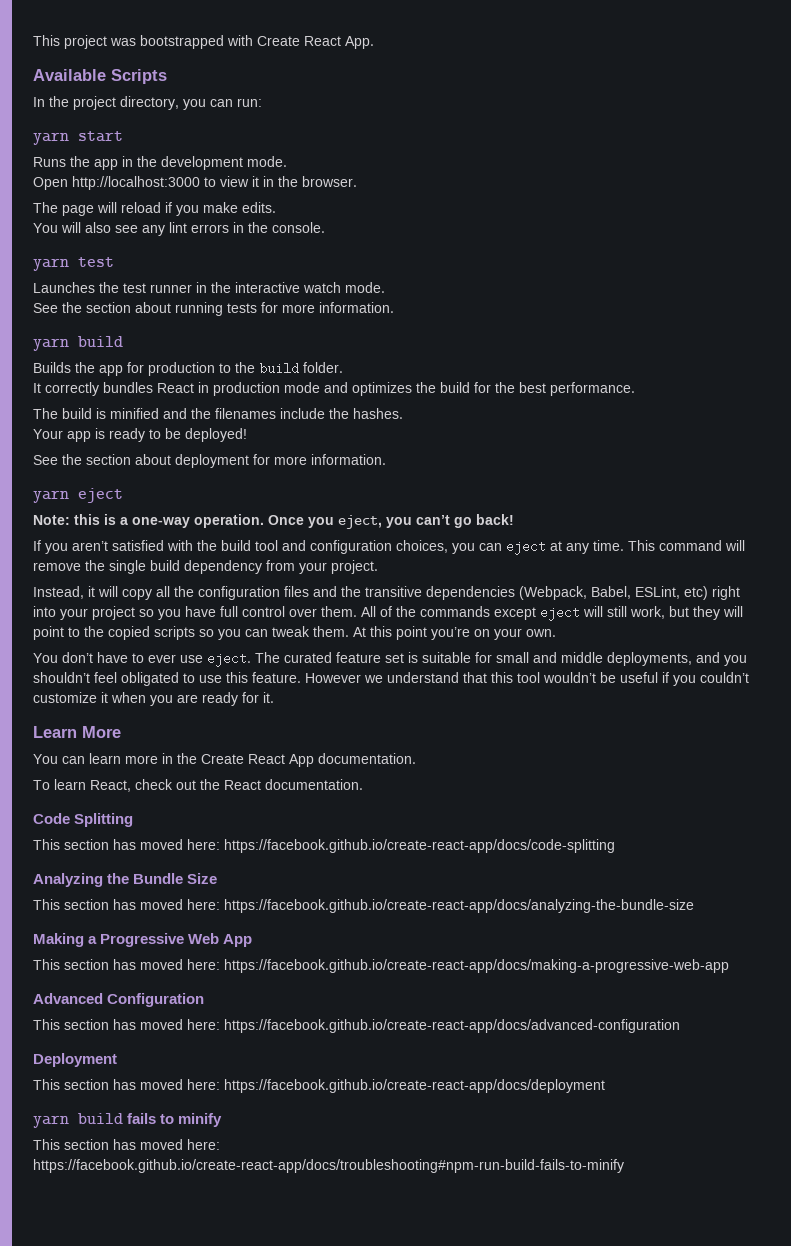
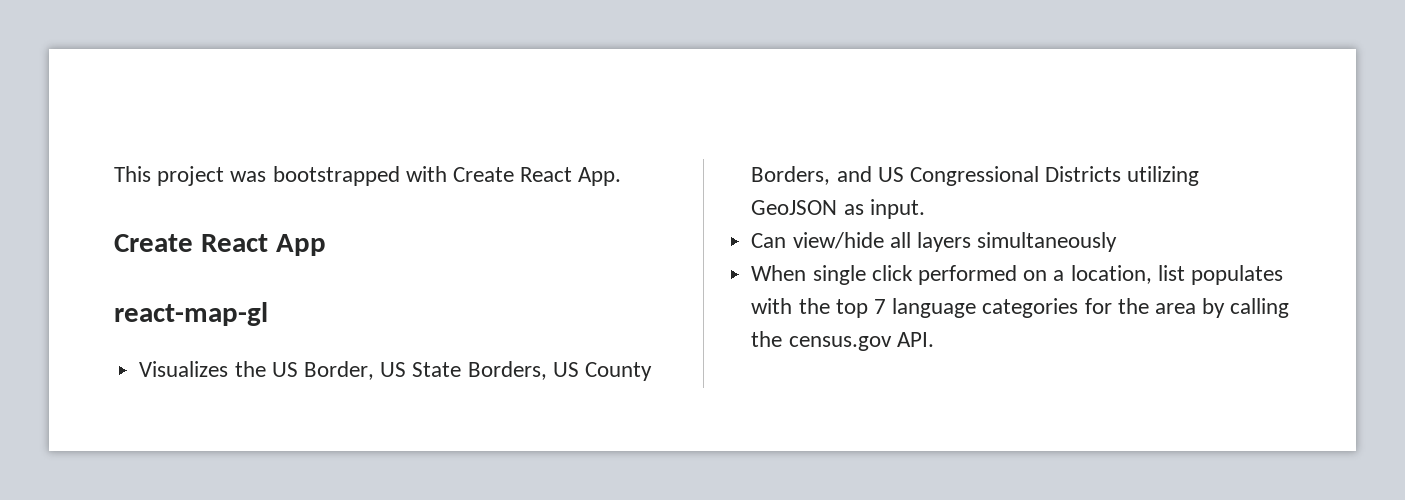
[33,69,167,84] [33,96,262,110] [33,131,123,145] [33,156,287,170] [33,176,357,190] [33,202,276,216] [33,222,325,236] [33,257,114,271] [33,282,385,293] [33,302,394,316] [33,336,123,351] [33,362,343,376] [33,382,635,396] [33,408,403,419] [33,428,247,442] [33,454,386,468] [33,488,123,503] [33,514,514,529] [33,540,745,555] [33,560,378,574] [33,586,740,600] [33,606,743,621] [33,626,556,640] [33,652,747,667] [33,672,749,686] [33,692,274,706] [33,726,121,738] [33,753,416,767] [33,779,363,792] [33,813,134,827] [33,839,615,853] [33,873,218,887] [33,899,694,913] [33,933,253,947] [33,959,729,973] [33,993,205,1007] [33,1019,680,1033] [33,1053,117,1067] [33,1079,605,1093] [33,1113,223,1128] [33,1139,220,1150] [33,1159,624,1173] Available Scripts // In the project directory, you can run: // yarn start // Runs the app in the development mode. // Open http://localhost:3000 to view it in the browser. // The page will reload if you make edits. // You will also see any lint errors in the console. // yarn test // Launches the test runner in the interactive watch mode. // See the section about running tests for more information. // yarn build // Builds the app for production to the build folder. // It correctly bundles React in production mode and optimizes the build for the best performance. // The build is minified and the filenames include the hashes. // Your app is ready to be deployed! // See the section about deployment for more information. // yarn eject // Note: this is a one-way operation. Once you eject, you can’t go back! // If you aren’t satisfied with the build tool and configuration choices, you can eject at any time. This command will remove the single build dependency from your project. // Instead, it will copy all the configuration files and the transitive dependencies (Webpack, Babel, ESLint, etc) right into your project so you have full control over them. All of the commands except eject will still work, but they will point to the copied scripts so you can tweak them. At this point you’re on your own. // You don’t have to ever use eject. The curated feature set is suitable for small and middle deployments, and you shouldn’t feel obligated to use this feature. However we understand that this tool wouldn’t be useful if you couldn’t customize it when you are ready for it. // Learn More // You can learn more in the Create React App documentation. // To learn React, check out the React documentation. // Code Splitting // This section has moved here: https://facebook.github.io/create-react-app/docs/code-splitting // Analyzing the Bundle Size // This section has moved here: https://facebook.github.io/create-react-app/docs/analyzing-the-bundle-size // Making a Progressive Web App // This section has moved here: https://facebook.github.io/create-react-app/docs/making-a-progressive-web-app // Advanced Configuration // This section has moved here: https://facebook.github.io/create-react-app/docs/advanced-configuration // Deployment // This section has moved here: https://facebook.github.io/create-react-app/docs/deployment // yarn build fails to minify // This section has moved here: https://facebook.github.io/create-react-app/docs/troubleshooting#npm-run-build-fails-to-minify -> [114,234,326,256] [114,302,268,326] [139,361,652,381] [751,166,1200,186] [751,199,925,219] [751,232,1118,252] [751,265,1283,285] [751,298,1290,318] [751,331,934,351] Create React App // react-map-gl // Visualizes the US Border, US State Borders, US County Borders, and US Congressional Districts utilizing GeoJSON as input. // Can view/hide all layers simultaneously // When single click performed on a location, list populates with the top 7 language categories for the area by calling the census.gov API.

